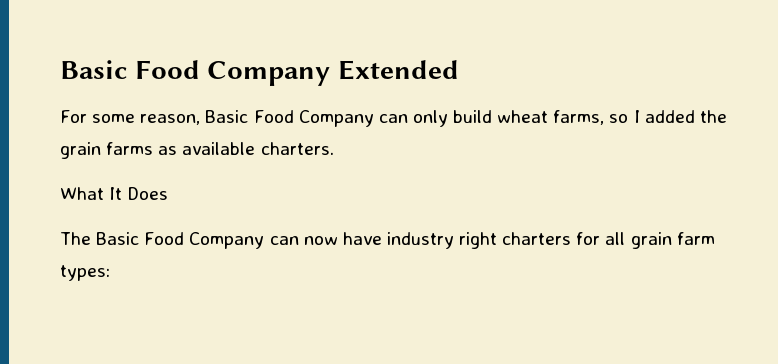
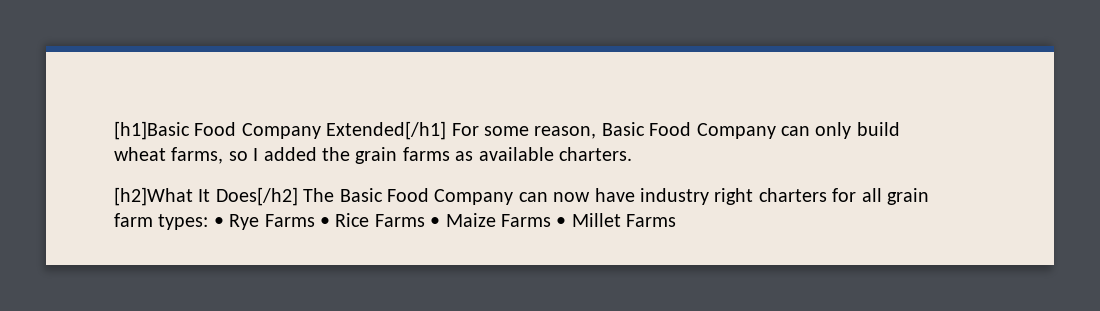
[60,60,459,86] Basic Food Company Extended // -> [114,121,447,140] [h1]Basic Food Company Extended[/h1]
[60,187,169,200] What It Does // -> [114,187,298,206] [h2]What It Does[/h2]
(110, 273) none -> [213,213,677,230] • Rye Farms • Rice Farms • Maize Farms • Millet Farms

